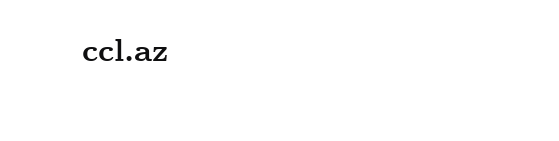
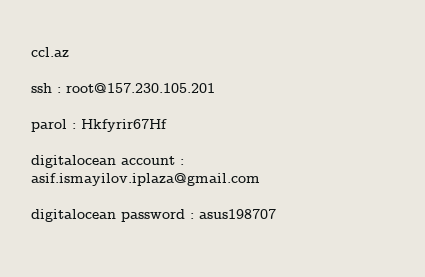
(168, 50) none -> [31,83,215,93] [31,119,167,132] [31,155,184,168] [31,173,260,186] [31,209,276,222] // ssh : root@157.230.105.201 // parol : Hkfyrir67Hf // digitalocean account : asif.ismayilov.iplaza@gmail.com // digitalocean password : asus198707

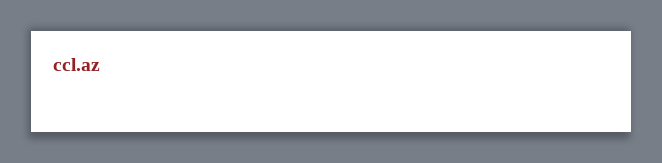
[31,83,215,93] [31,119,167,132] [31,155,184,168] [31,173,260,186] [31,209,276,222] // ssh : root@157.230.105.201 // parol : Hkfyrir67Hf // digitalocean account : asif.ismayilov.iplaza@gmail.com // digitalocean password : asus198707 -> (100, 64) none

